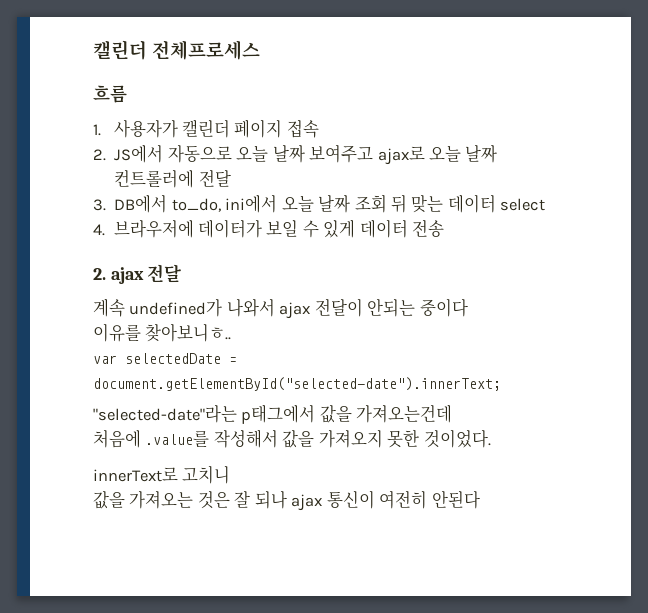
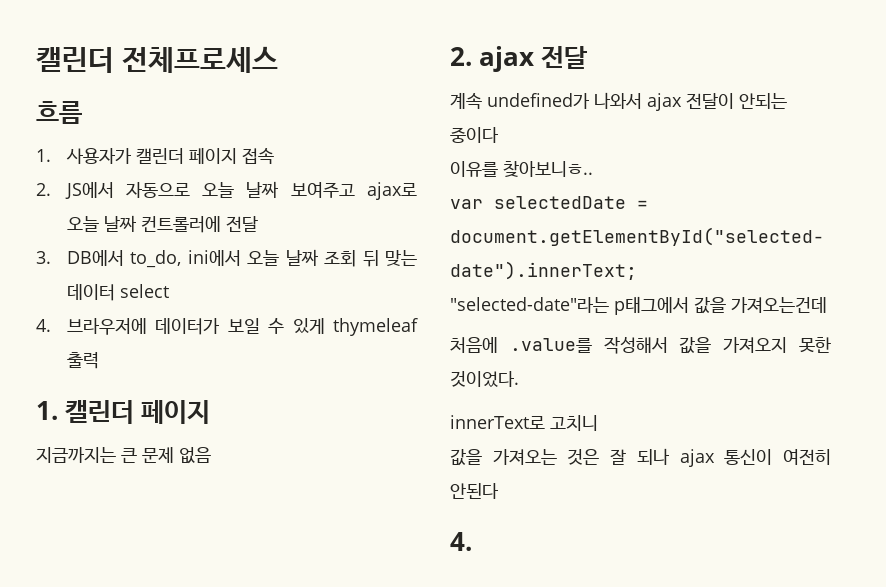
[359,219,445,238] 데이터 전송 -> [333,318,419,336] [66,352,99,369] [36,400,210,424] [36,447,211,464] thymeleaf 출력 // 1. 캘린더 페이지 // 지금까지는 큰 문제 없음
(480, 499) none -> [450,532,472,551] // 4.

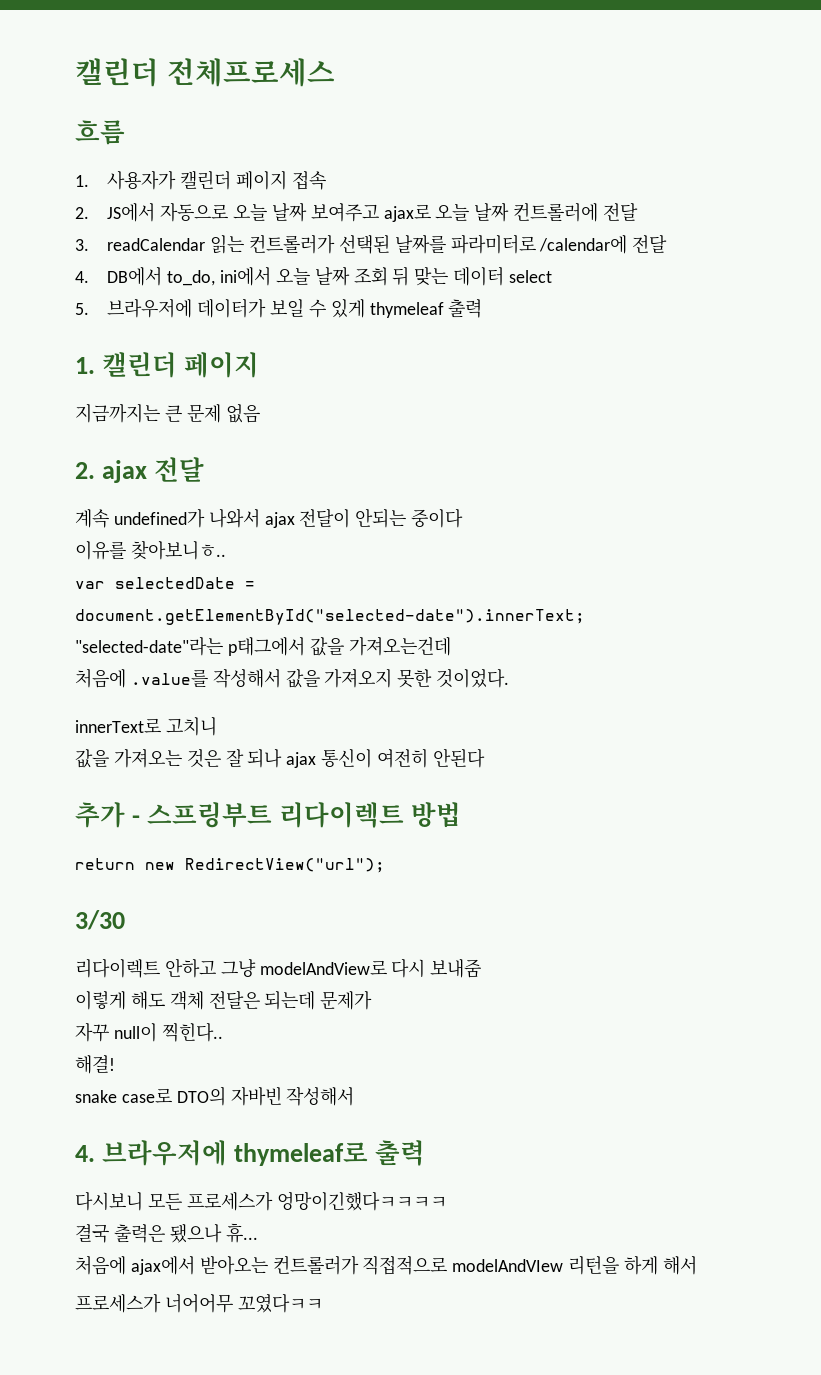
(51, 257) none -> [107,234,668,254] [75,271,89,283] readCalendar 읽는 컨트롤러가 선택된 날짜를 파라미터로 /calendar에 전달 // 4.
[36,319,51,332] 4. -> [75,303,89,315] 5.
[450,532,472,551] 4. -> [75,802,461,828] [75,858,385,873] [75,910,125,930] [75,958,482,978] [75,991,373,1010] [75,1022,223,1042] [75,1055,115,1074] [75,1086,355,1106] [75,1140,425,1166] [75,1191,447,1211] [75,1223,258,1243] [75,1255,697,1275] [75,1293,323,1313] 추가 - 스프링부트 리다이렉트 방법 // return new RedirectView("url"); // 3/30 // 리다이렉트 안하고 그냥 modelAndView로 다시 보내줌 // 이렇게 해도 객체 전달은 되는데 문제가 // 자꾸 null이 찍힌다.. // 해결! // snake case로 DTO의 자바빈 작성해서 // 4. 브라우저에 thymeleaf로 출력 // 다시보니 모든 프로세스가 엉망이긴했다ㅋㅋㅋㅋ // 결국 출력은 됐으나 휴... // 처음에 ajax에서 받아오는 컨트롤러가 직접적으로 modelAndVIew 리턴을 하게 해서 // 프로세스가 너어어무 꼬였다ㅋㅋ

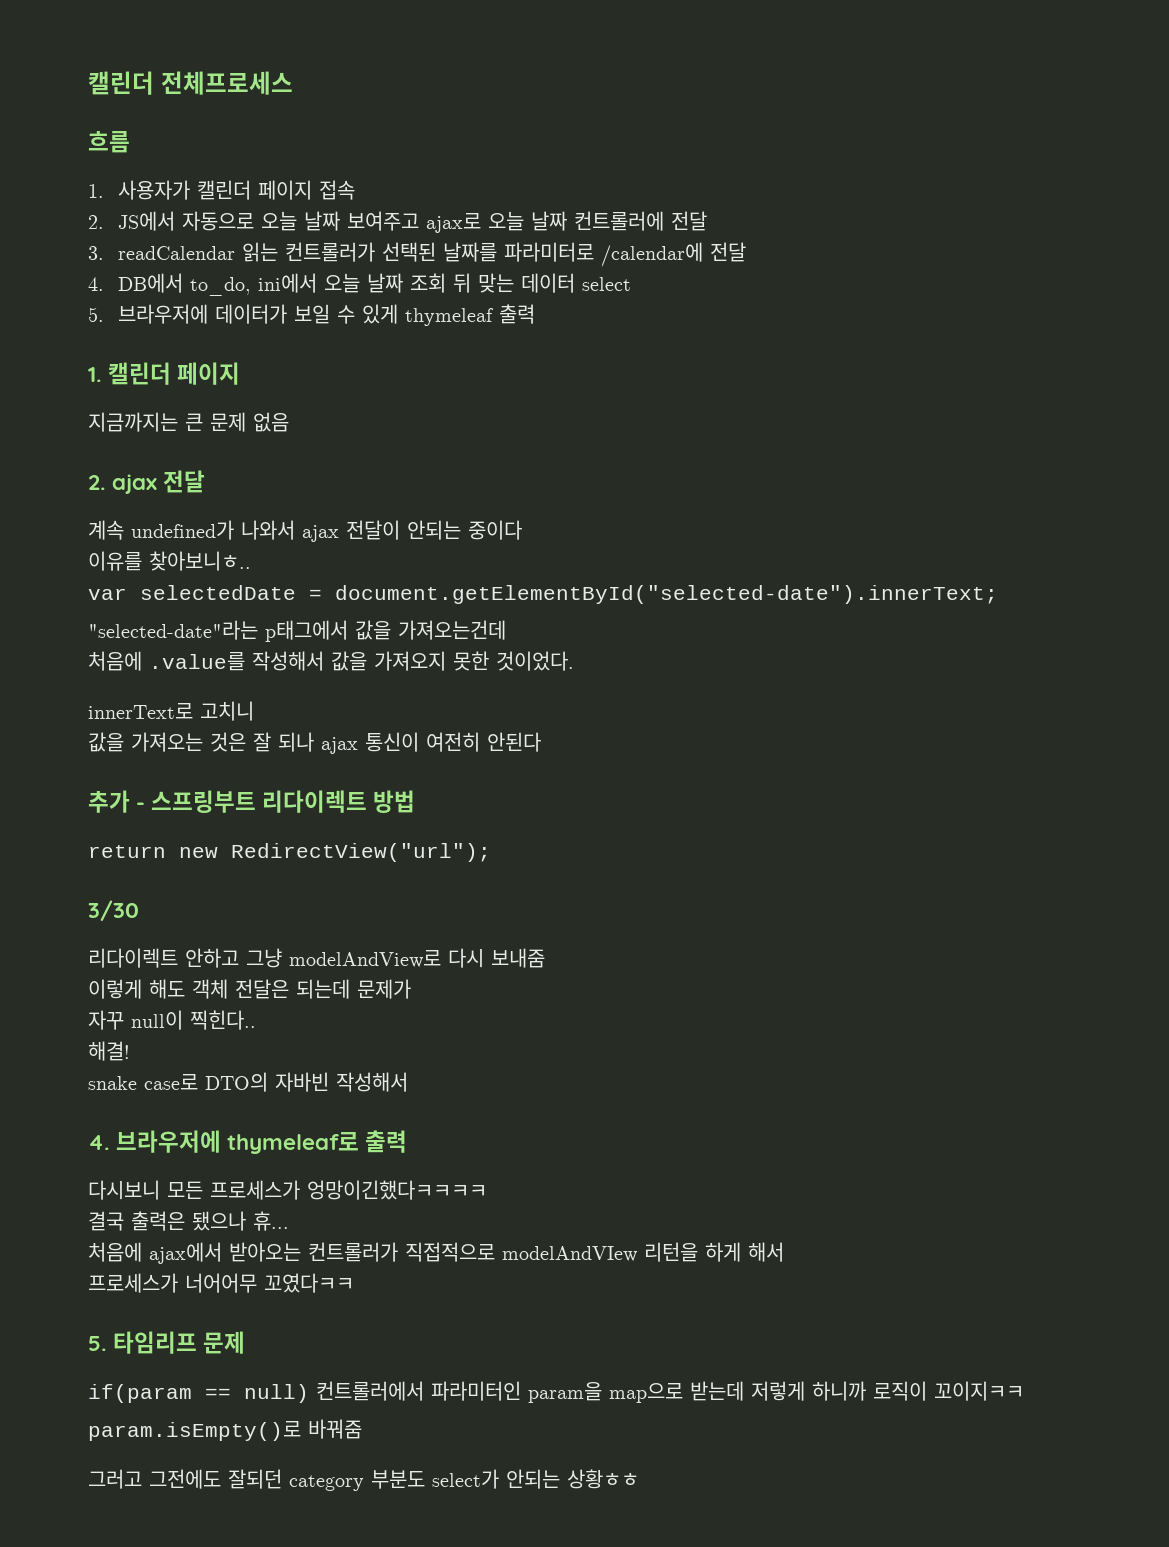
(323, 1303) none -> [88,1331,246,1354] [88,1381,1024,1403] [88,1419,362,1441] [88,1469,639,1491] // 5. 타임리프 문제 // if(param == null) 컨트롤러에서 파라미터인 param을 map으로 받는데 저렇게 하니까 로직이 꼬이지ㅋㅋ // param.isEmpty()로 바꿔줌 // 그러고 그전에도 잘되던 category 부분도 select가 안되는 상황ㅎㅎ

